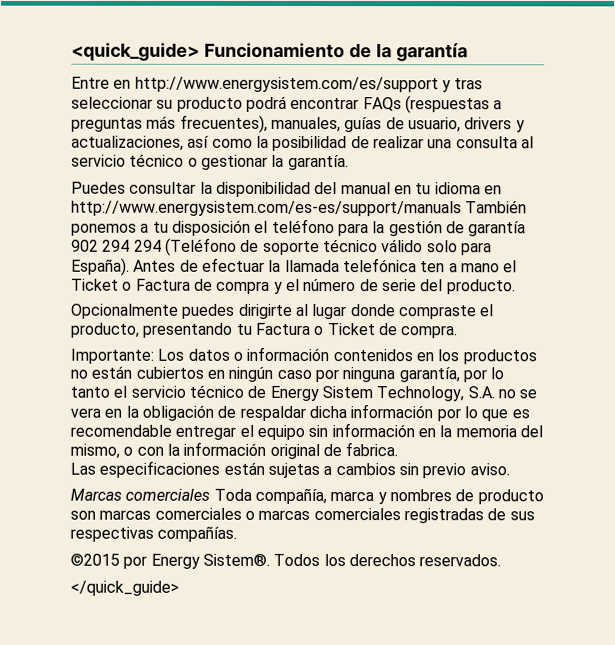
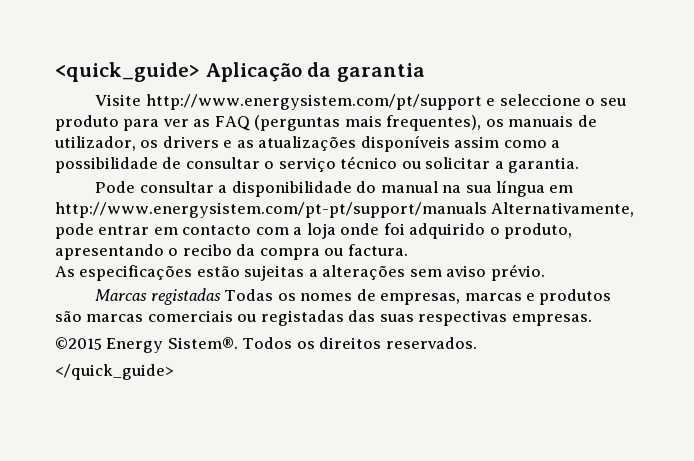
[203,42,468,62] [71,76,484,93] [71,95,503,114] [71,114,525,133] [71,135,534,152] [71,153,349,171] [71,181,502,198] [71,200,528,217] [71,218,527,237] [71,237,492,256] [71,257,518,276] [71,278,516,295] [71,303,495,320] [70,322,458,339] [70,346,537,365] [70,365,505,383] [70,384,538,402] [70,404,530,422] [70,423,543,440] [70,441,399,460] [70,460,510,479] [70,487,544,505] [70,507,535,524] [70,525,238,542] Funcionamiento de la garantía // Entre en http://www.energysistem.com/es/support y tras seleccionar su producto podrá encontrar FAQs (respuestas a preguntas más frecuentes), manuales, guías de usuario, drivers y actualizaciones, así como la posibilidad de realizar una consulta al servicio técnico o gestionar la garantía. // Puedes consultar la disponibilidad del manual en tu idioma en http://www.energysistem.com/es-es/support/manuals También ponemos a tu disposición el teléfono para la gestión de garantía 902 294 294 (Teléfono de soporte técnico válido solo para España). Antes de efectuar la llamada telefónica ten a mano el Ticket o Factura de compra y el número de serie del producto. // Opcionalmente puedes dirigirte al lugar donde compraste el producto, presentando tu Factura o Ticket de compra. // Importante: Los datos o información contenidos en los productos no están cubiertos en ningún caso por ninguna garantía, por lo tanto el servicio técnico de Energy Sistem Technology, S.A. no se vera en la obligación de respaldar dicha información por lo que es recomendable entregar el equipo sin información en la memoria del mismo, o con la información original de fabrica. // Las especificaciones están sujetas a cambios sin previo aviso. // Marcas comerciales Toda compañía, marca y nombres de producto son marcas comerciales o marcas comerciales registradas de sus respectivas compañías. -> [205,62,425,82] [95,94,626,110] [55,115,597,131] [54,135,561,152] [55,156,580,173] [95,180,574,197] [55,202,635,218] [55,223,573,239] [55,244,408,260] [55,264,545,281] [95,288,612,305] [55,310,592,326] Aplicação da garantia // Visite http://www.energysistem.com/pt/support e seleccione o seu produto para ver as FAQ (perguntas mais frequentes), os manuais de utilizador, os drivers e as atualizações disponíveis assim como a possibilidade de consultar o serviço técnico ou solicitar a garantia. // Pode consultar a disponibilidade do manual na sua língua em http://www.energysistem.com/pt-pt/support/manuals Alternativamente, pode entrar em contacto com a loja onde foi adquirido o produto, apresentando o recibo da compra ou factura. // As especificações estão sujeitas a alterações sem aviso prévio. // Marcas registadas Todas os nomes de empresas, marcas e produtos são marcas comerciais ou registadas das suas respectivas empresas.
[123,555,148,569] por -> (102, 343) none
[323,554,416,567] los derechos -> [296,337,382,349] os direitos

